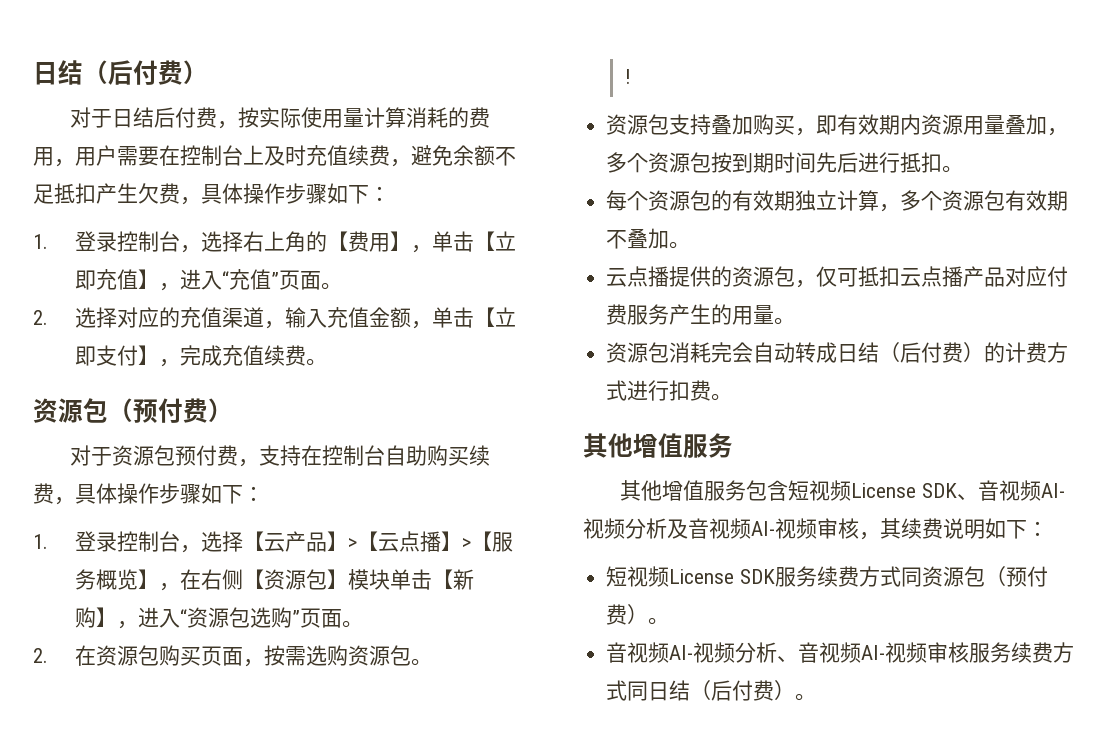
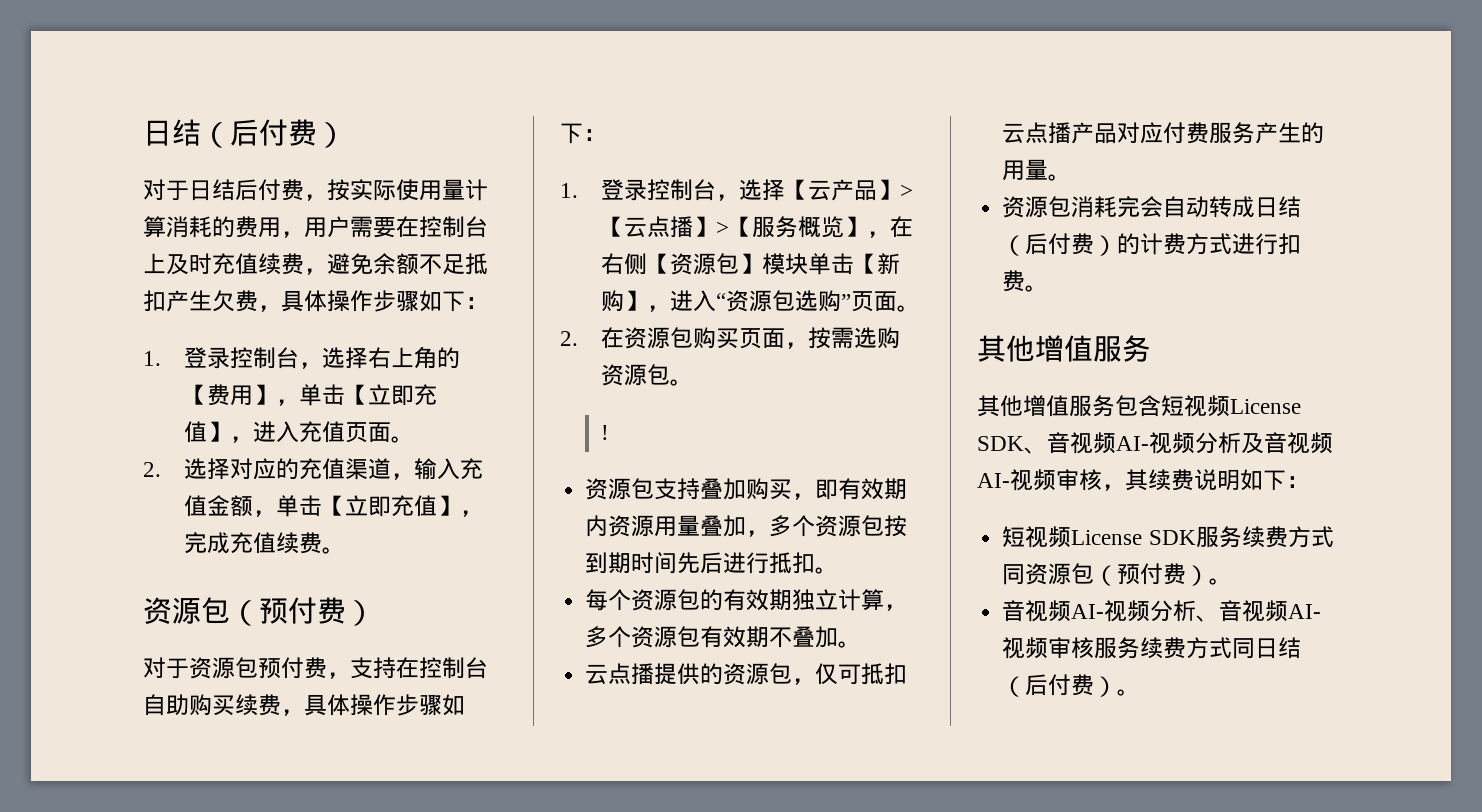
[221,269,279,290] “充值” -> [299,421,346,443] 充值
[95,345,138,366] 支付 -> [391,495,438,517] 充值

